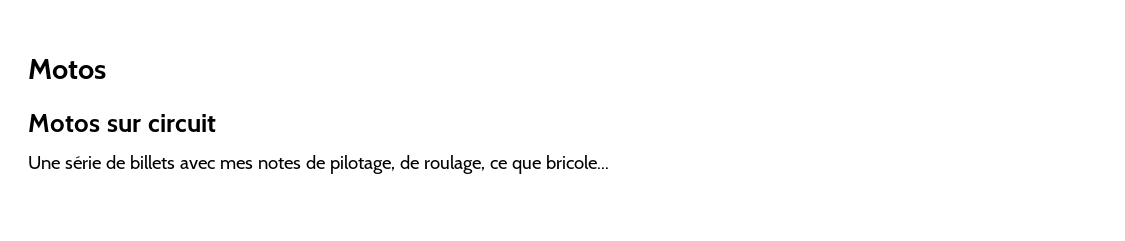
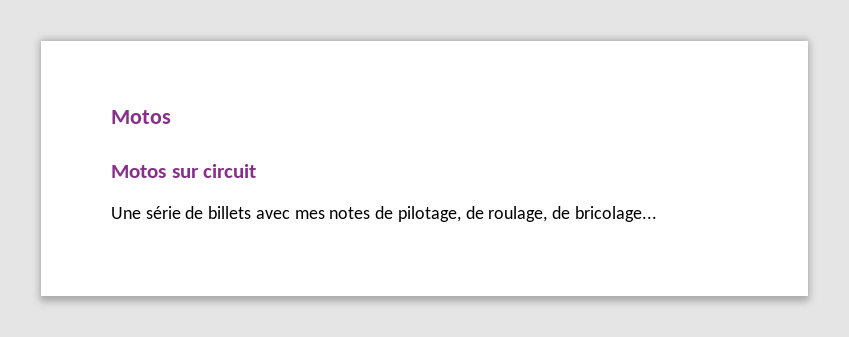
[489,155,609,174] ce que bricole... -> [551,206,657,222] de bricolage...

